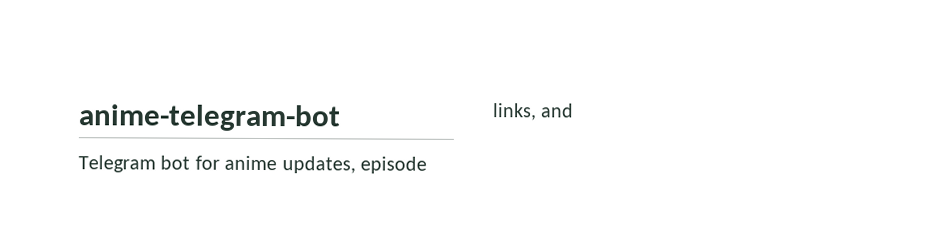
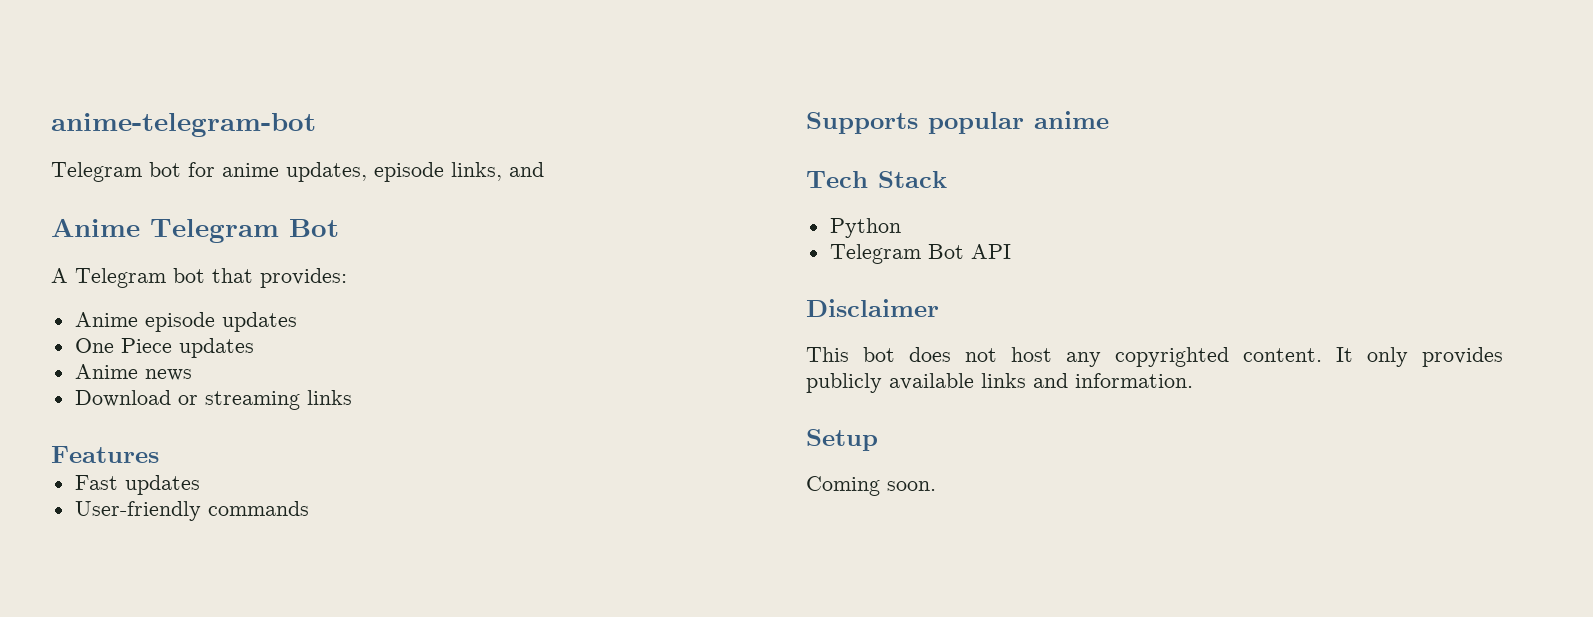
(575, 110) none -> [51,218,339,243] [51,268,347,288] [74,312,297,332] [74,338,254,358] [74,364,192,381] [74,390,352,410] [51,446,159,463] [74,475,200,495] [74,501,309,521] [806,111,1109,134] [806,171,947,188] [829,218,901,238] [829,244,1011,264] [806,299,939,317] [806,347,1503,367] [806,373,1193,393] [806,429,878,451] [806,476,936,496] // Anime Telegram Bot // A Telegram bot that provides: // Anime episode updates // One Piece updates // Anime news // Download or streaming links // Features // Fast updates // User-friendly commands // Supports popular anime // Tech Stack // Python // Telegram Bot API // Disclaimer // This bot does not host any copyrighted content. It only provides publicly available links and information. // Setup // Coming soon.

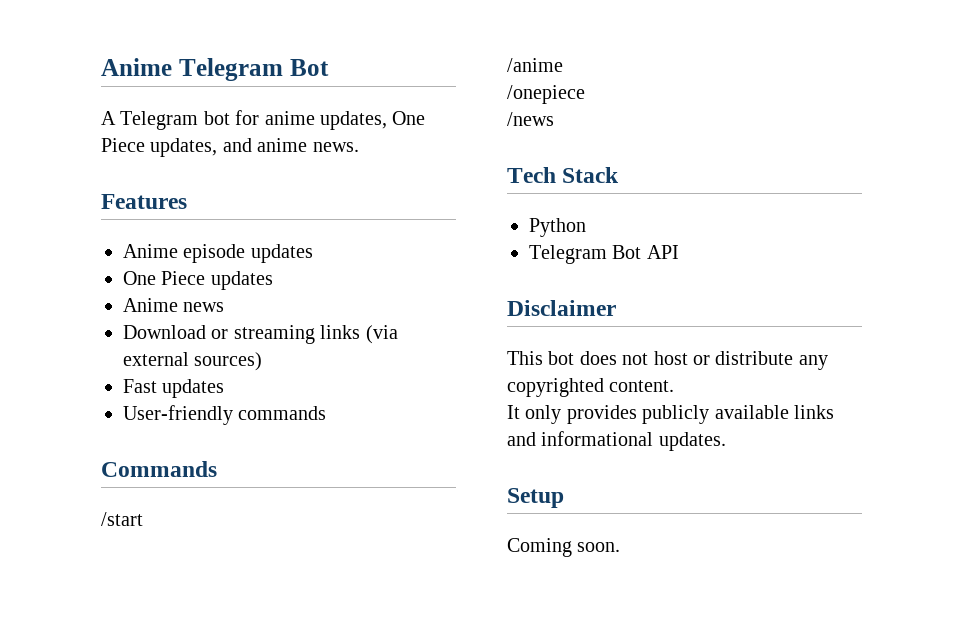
[51,113,316,137] [51,162,544,182] anime-telegram-bot // Telegram bot for anime updates, episode links, and // -> (101, 67) none
[212,268,347,288] that provides: -> [235,110,426,130] [101,138,359,157] [101,194,187,209] for anime updates, One Piece updates, and anime news. // Features
[51,446,159,463] // Features -> [365,325,398,344] [123,352,263,371] (via external sources)
[806,111,1109,134] Supports popular anime -> [101,461,217,477] [101,512,143,526] [507,58,563,72] [507,85,585,104] [507,112,554,126] Commands // /start // /anime // /onepiece // /news
(1052, 354) none -> [693,351,794,365] or distribute
(1322, 355) none -> (675, 386) //
[1075,373,1193,388] information. -> [541,431,726,451] informational updates.

